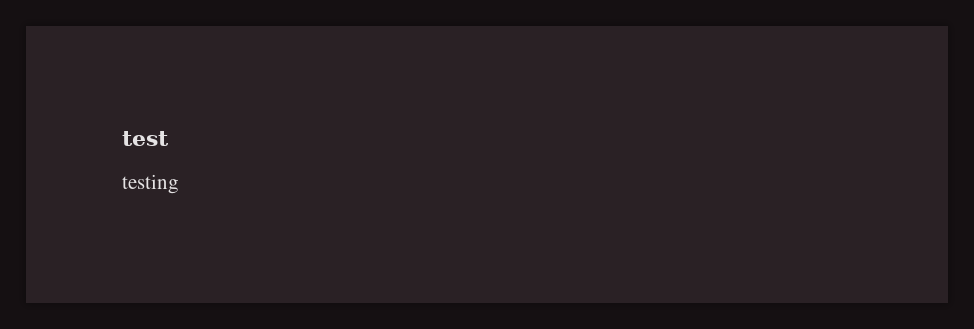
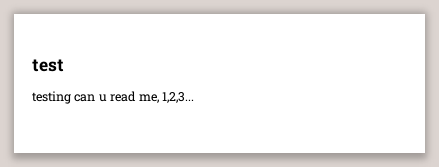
(179, 184) none -> [74,91,194,103] can u read me, 1,2,3...

